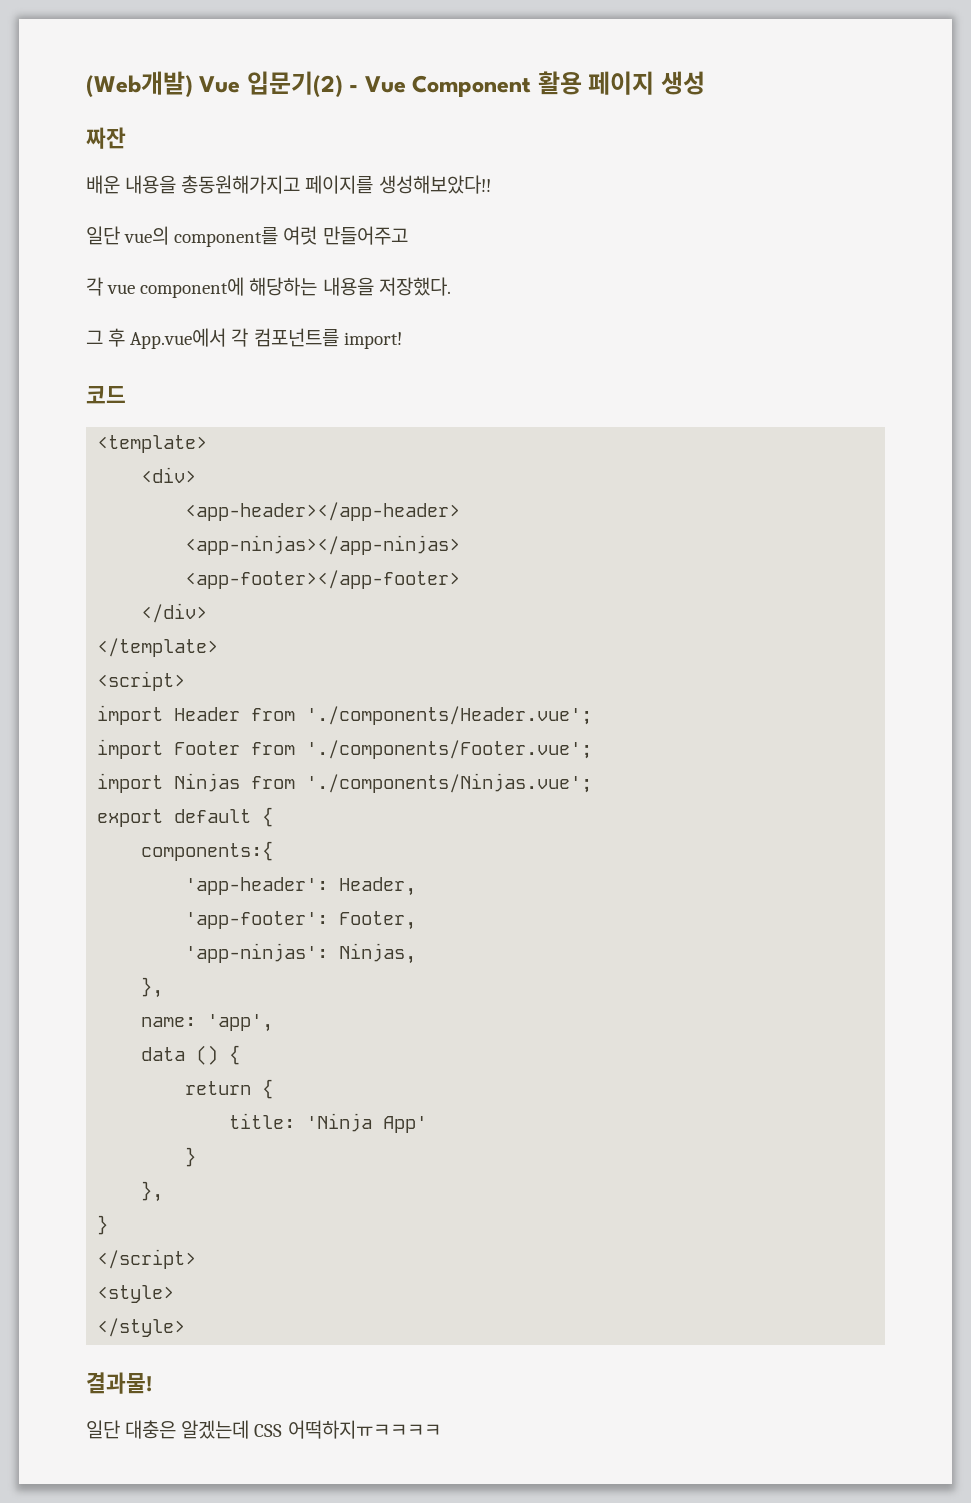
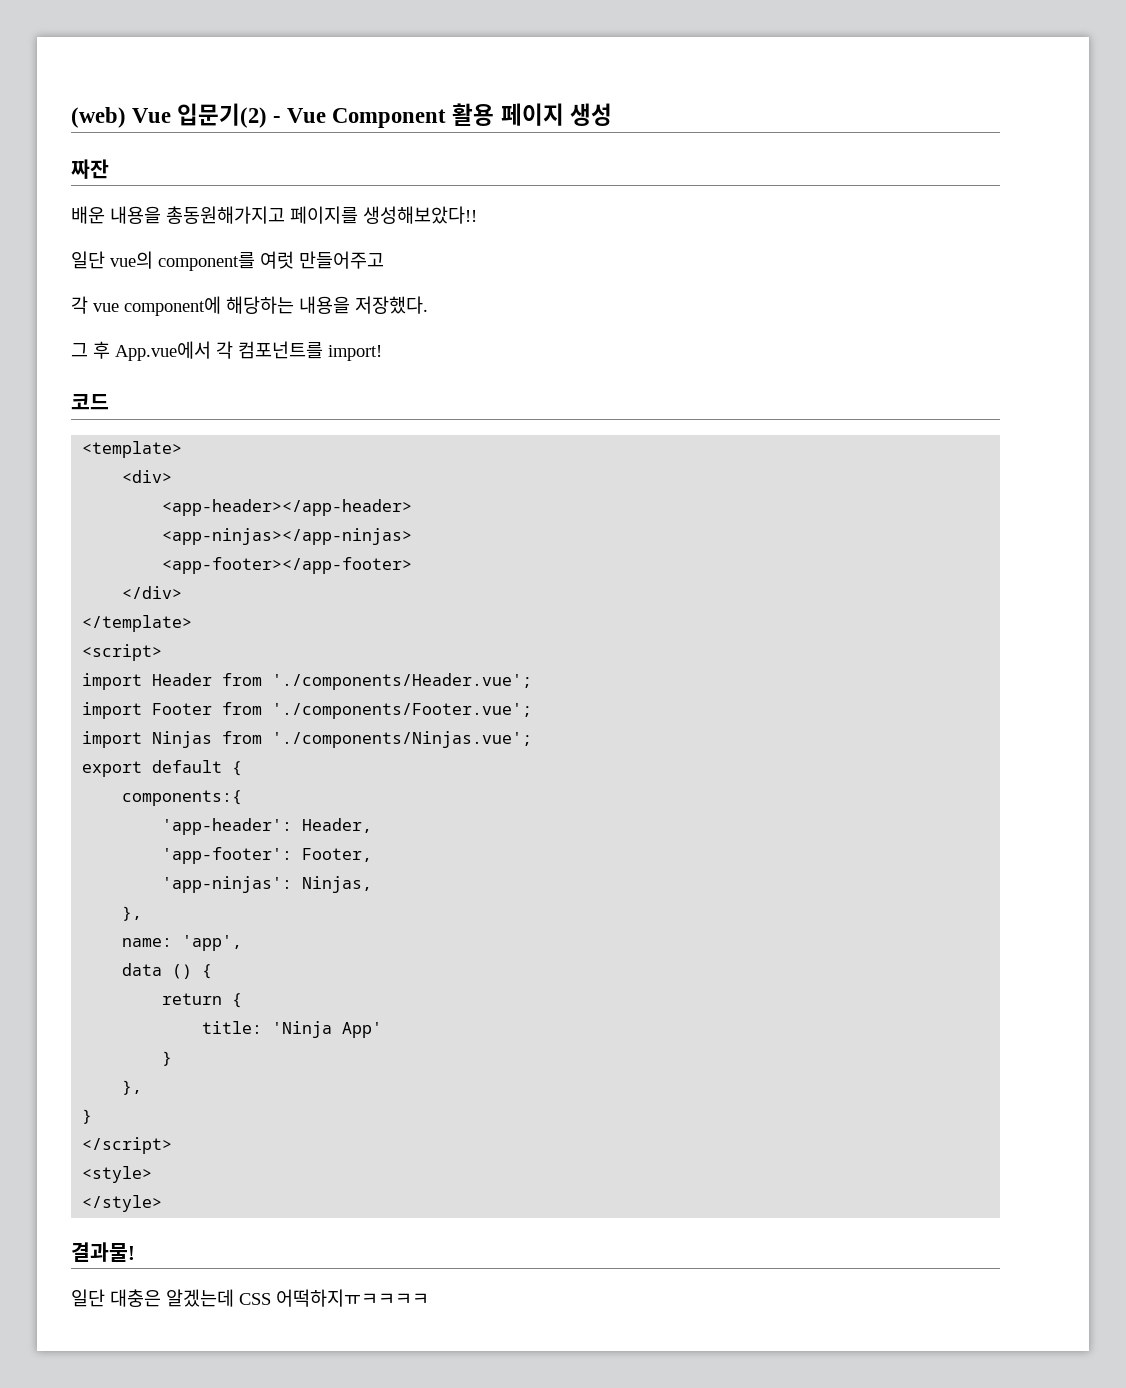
[86,71,193,97] (Web개발) -> [71,107,126,128] (web)

